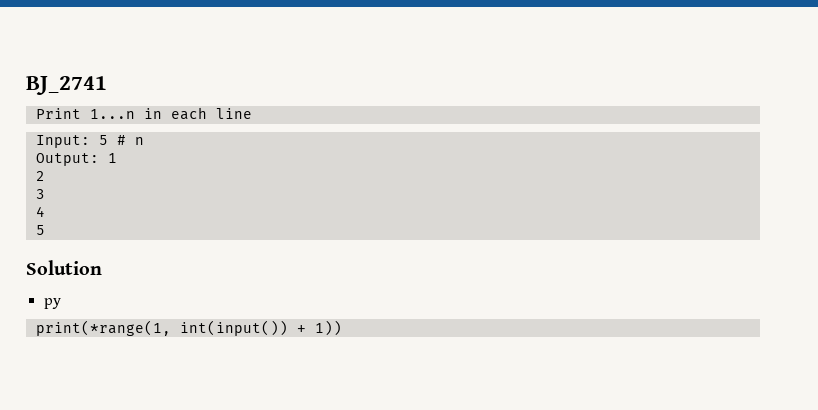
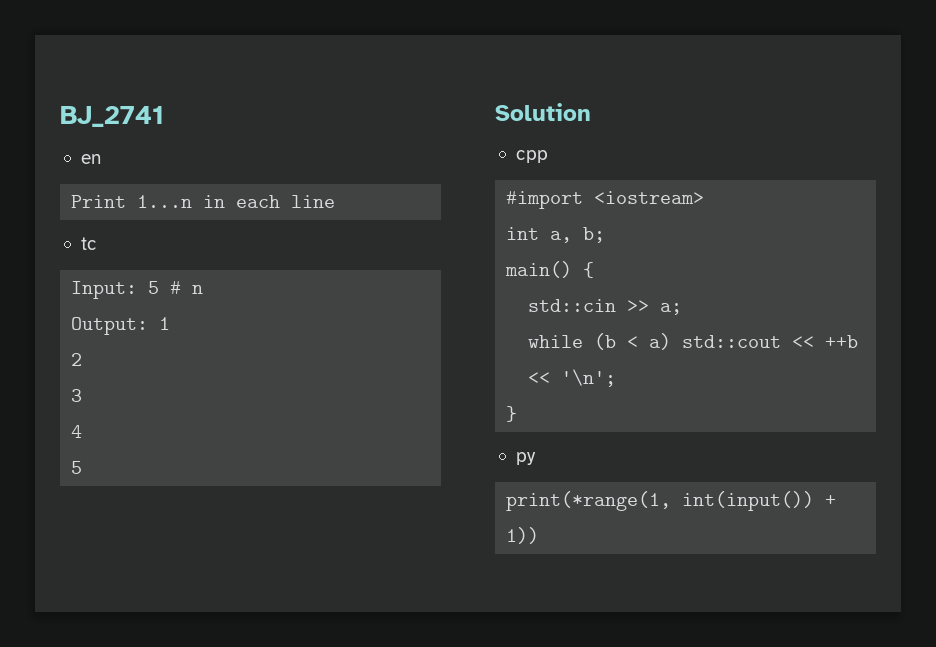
(107, 85) none -> [80,154,101,164] // en
(252, 113) none -> [80,237,97,250] // tc
(102, 267) none -> [515,150,548,163] [506,191,705,209] [506,227,606,243] [505,261,595,278] [528,299,683,315] [528,333,859,350] [528,369,617,387] [506,406,518,422] // cpp // #import <iostream> // int a, b; // main() { // std::cin >> a; // while (b < a) std::cout << ++b << '\n'; // }

